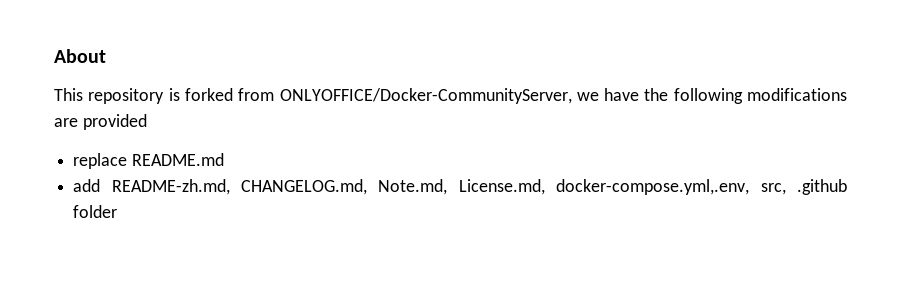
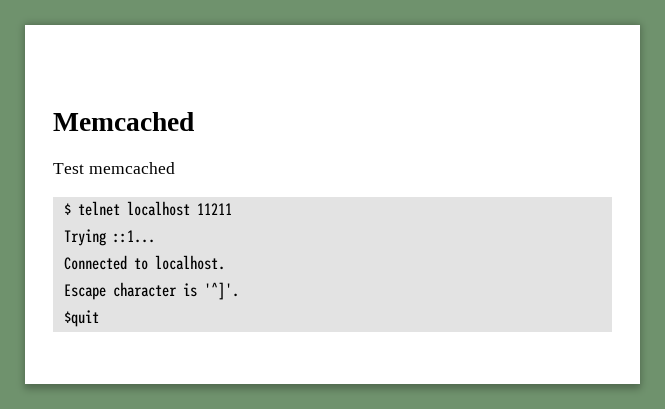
[54,49,106,63] [54,88,847,104] [54,114,147,130] [73,153,224,169] [73,179,847,195] [73,205,118,218] About // This repository is forked from ONLYOFFICE/Docker-CommunityServer, we have the following modifications are provided // replace README.md // add README-zh.md, CHANGELOG.md, Note.md, License.md, docker-compose.yml,.env, src, .github folder -> [53,112,194,131] [53,162,175,174] [63,201,232,216] [63,229,155,246] [63,255,225,270] [63,282,239,300] [63,310,99,327] Memcached // Test memcached // $ telnet localhost 11211 // Trying ::1... // Connected to localhost. // Escape character is '^]'. // $quit

